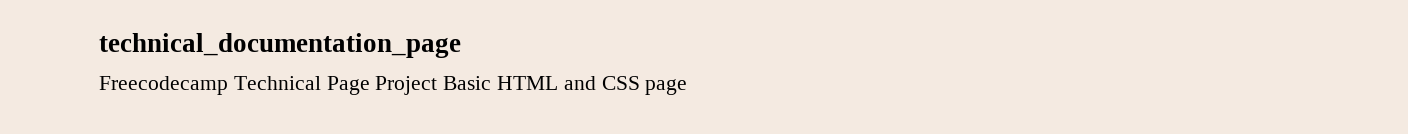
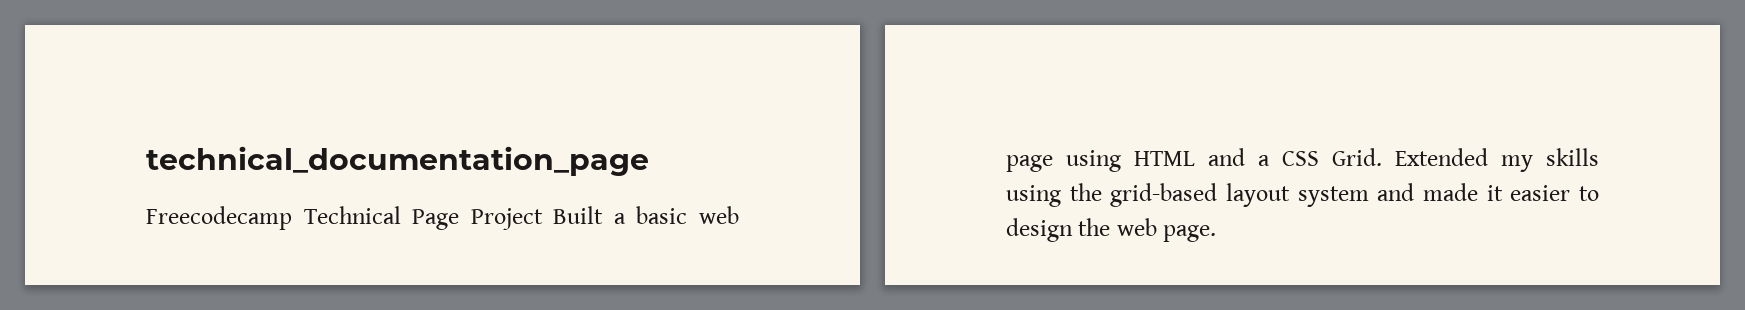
[443,76,688,95] Basic HTML and CSS page -> [553,206,739,224] [1006,148,1599,172] [1006,183,1599,207] [1006,218,1217,242] Built a basic web page using HTML and a CSS Grid. Extended my skills using the grid-based layout system and made it easier to design the web page.

